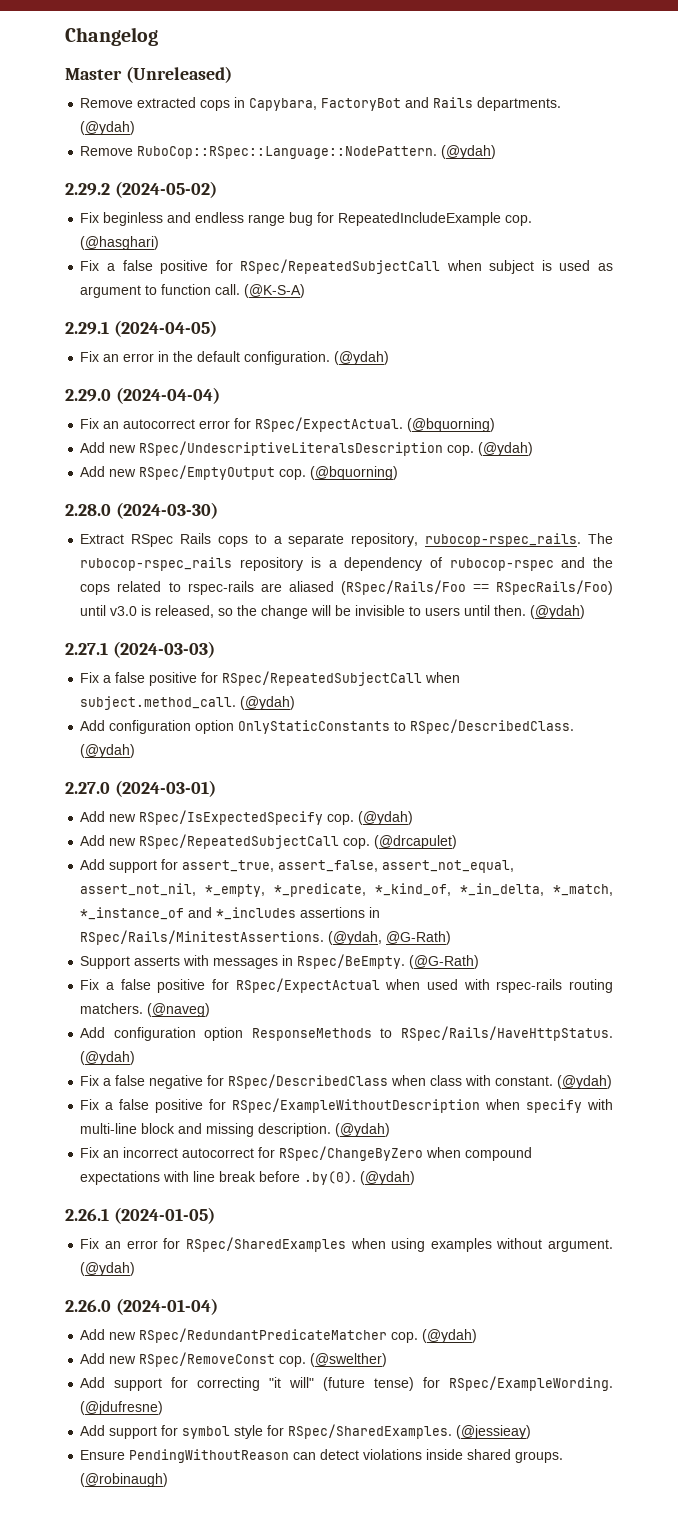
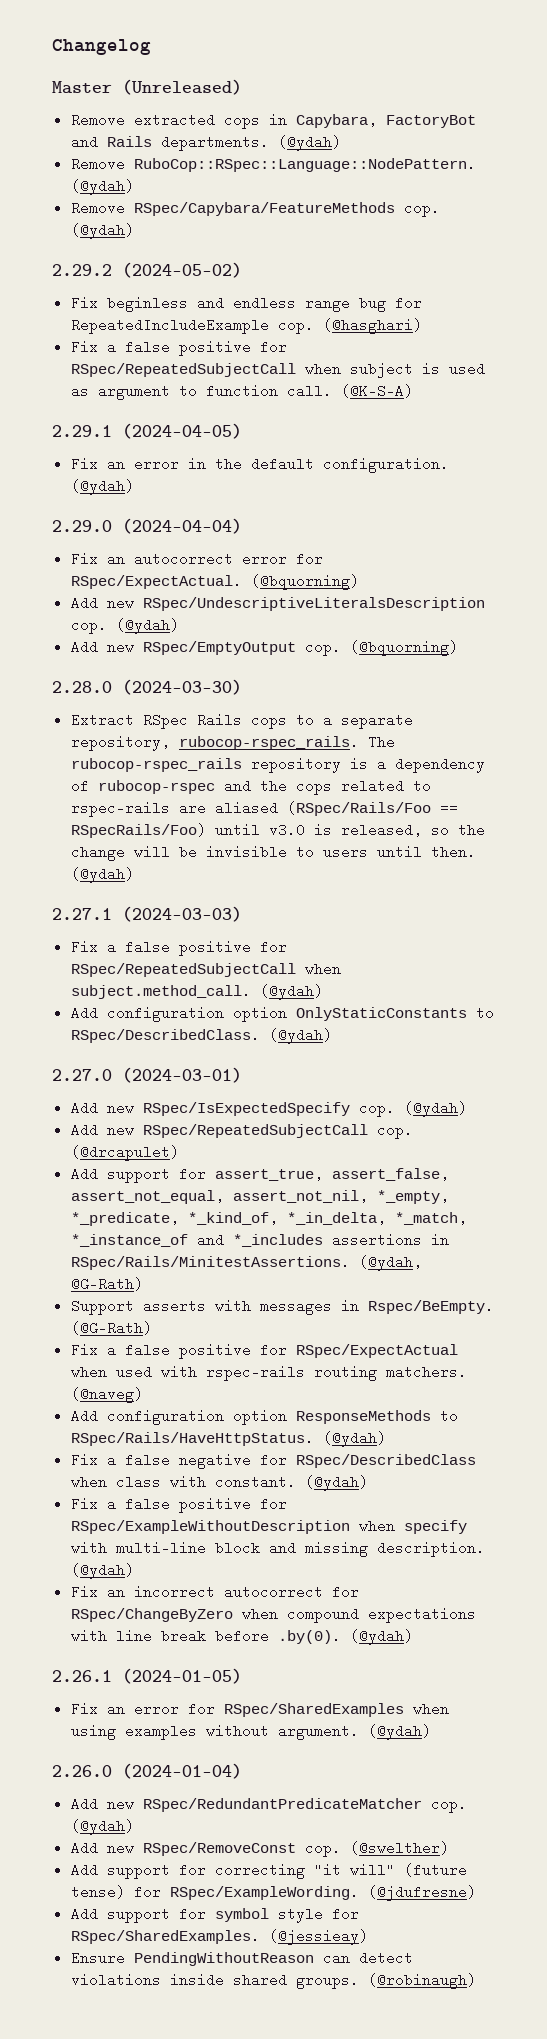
(497, 152) none -> [70,201,440,217] [70,223,134,239] // Remove RSpec/Capybara/FeatureMethods cop. (@ydah)

